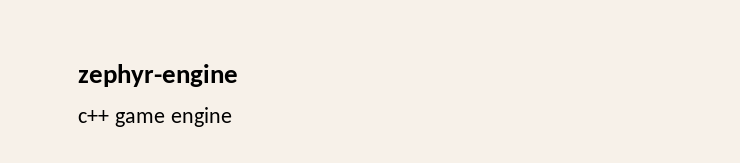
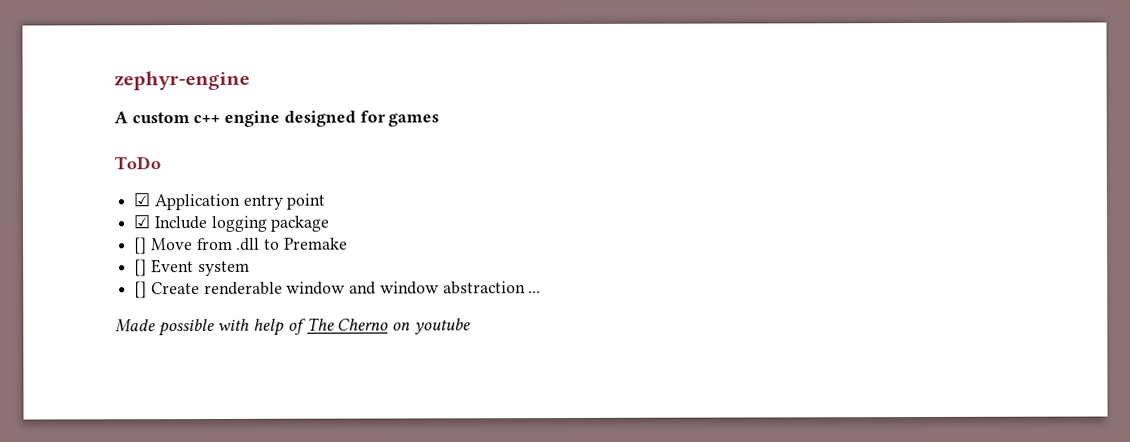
[78,107,232,127] c++ game engine -> [114,110,440,127] [114,156,161,170] [133,192,326,211] [133,214,331,232] [134,237,348,255] [134,259,250,277] [134,281,542,299] [115,317,471,337] A custom c++ engine designed for games // ToDo // ☑ Application entry point // ☑ Include logging package // [] Move from .dll to Premake // [] Event system // [] Create renderable window and window abstraction ... // Made possible with help of The Cherno on youtube

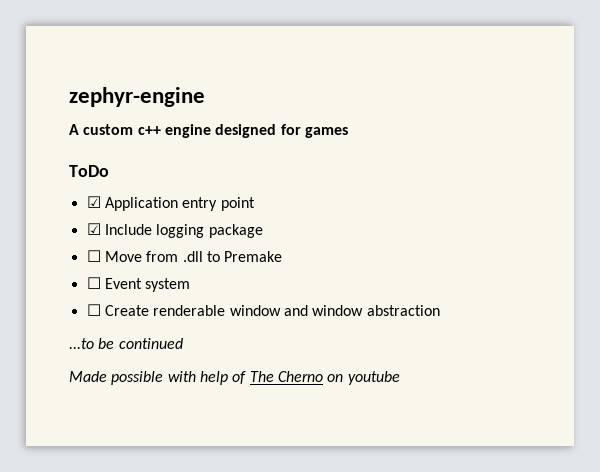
[134,237,148,255] [] -> [86,250,101,262] ☐
[134,259,148,277] [] -> [86,277,101,289] ☐
[134,281,148,299] [] -> [86,304,101,316] ☐
[528,291,542,294] ... -> [69,338,183,349] // ...to be continued

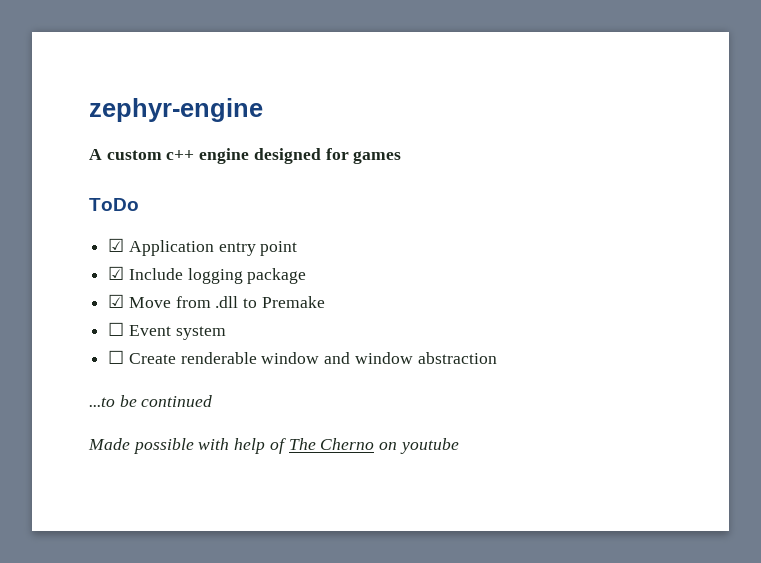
[86,250,101,262] ☐ -> [108,294,125,308] ☑

